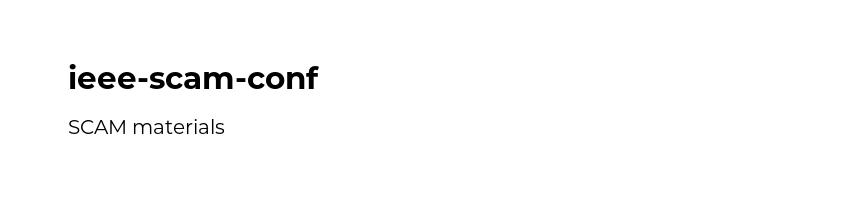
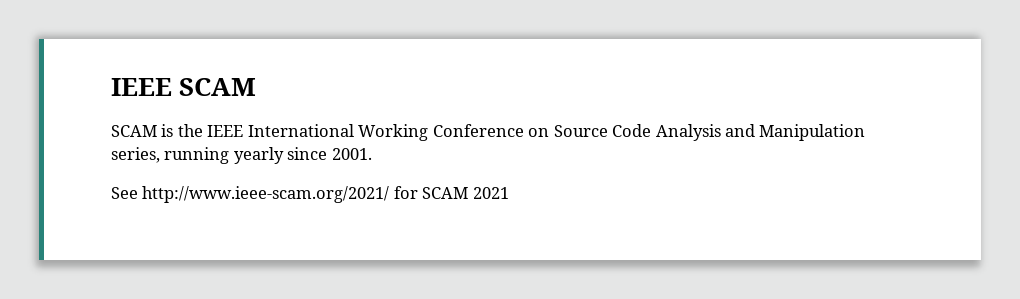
[68,64,319,89] [68,119,226,134] ieee-scam-conf // SCAM materials -> [111,78,257,96] [111,124,866,141] [111,147,372,164] [111,186,509,203] IEEE SCAM // SCAM is the IEEE International Working Conference on Source Code Analysis and Manipulation series, running yearly since 2001. // See http://www.ieee-scam.org/2021/ for SCAM 2021

